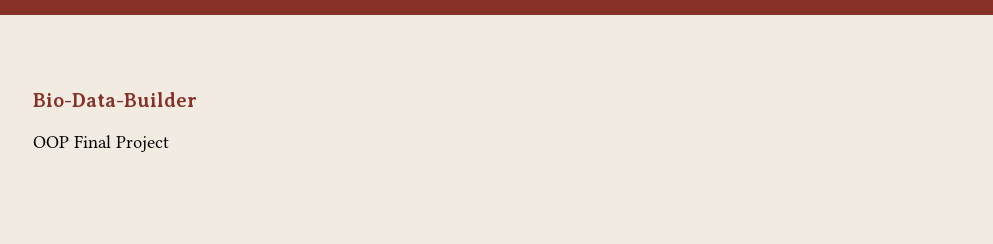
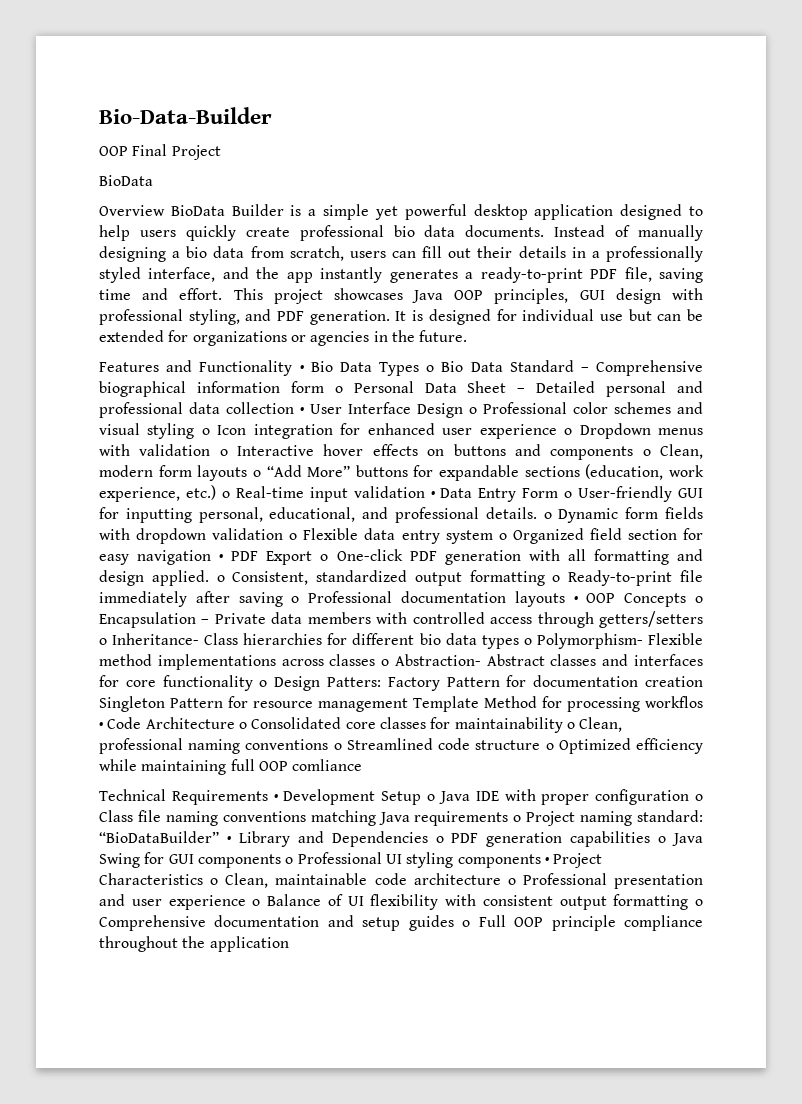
(169, 144) none -> [99,175,153,186] [99,204,703,220] [99,225,704,241] [99,246,704,262] [99,267,703,283] [99,288,703,304] [99,309,704,325] [99,330,468,346] [99,360,703,376] [99,381,704,397] [99,402,703,418] [99,423,703,439] [99,444,704,460] [99,464,704,481] [99,485,703,502] [99,507,703,523] [99,528,703,544] [99,549,703,565] [99,570,703,586] [99,591,703,607] [99,611,704,628] [99,633,703,649] [99,654,703,670] [99,675,703,691] [99,696,703,712] [99,717,623,733] [99,738,703,754] [99,759,363,775] [99,789,703,805] [99,810,704,826] [99,831,704,847] [99,852,603,868] [99,873,703,889] [99,894,703,910] [99,915,704,931] [99,936,289,952] // BioData // Overview BioData Builder is a simple yet powerful desktop application designed to help users quickly create professional bio data documents. Instead of manually designing a bio data from scratch, users can fill out their details in a professionally styled interface, and the app instantly generates a ready-to-print PDF file, saving time and effort. This project showcases Java OOP principles, GUI design with professional styling, and PDF generation. It is designed for individual use but can be extended for organizations or agencies in the future. // Features and Functionality • Bio Data Types o Bio Data Standard – Comprehensive biographical information form o Personal Data Sheet – Detailed personal and professional data collection • User Interface Design o Professional color schemes and visual styling o Icon integration for enhanced user experience o Dropdown menus with validation o Interactive hover effects on buttons and components o Clean, modern form layouts o “Add More” buttons for expandable sections (education, work experience, etc.) o Real-time input validation • Data Entry Form o User-friendly GUI for inputting personal, educational, and professional details. o Dynamic form fields with dropdown validation o Flexible data entry system o Organized field section for easy navigation • PDF Export o One-click PDF generation with all formatting and design applied. o Consistent, standardized output formatting o Ready-to-print file immediately after saving o Professional documentation layouts • OOP Concepts o Encapsulation – Private data members with controlled access through getters/setters o Inheritance- Class hierarchies for different bio data types o Polymorphism- Flexible method implementations across classes o Abstraction- Abstract classes and interfaces for core functionality o Design Patters: Factory Pattern for documentation creation Singleton Pattern for resource management Template Method for processing workflos • Code Architecture o Consolidated core classes for maintainability o Clean, professional naming conventions o Streamlined code structure o Optimized efficiency while maintaining full OOP comliance // Technical Requirements • Development Setup o Java IDE with proper configuration o Class file naming conventions matching Java requirements o Project naming standard: “BioDataBuilder” • Library and Dependencies o PDF generation capabilities o Java Swing for GUI components o Professional UI styling components • Project Characteristics o Clean, maintainable code architecture o Professional presentation and user experience o Balance of UI flexibility with consistent output formatting o Comprehensive documentation and setup guides o Full OOP principle compliance throughout the application

